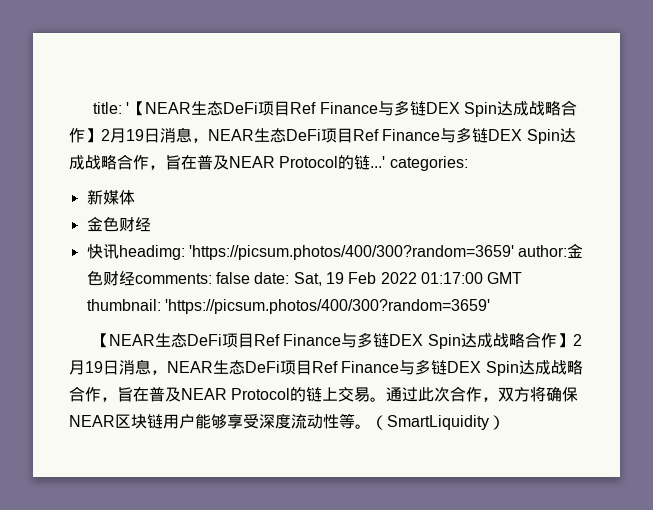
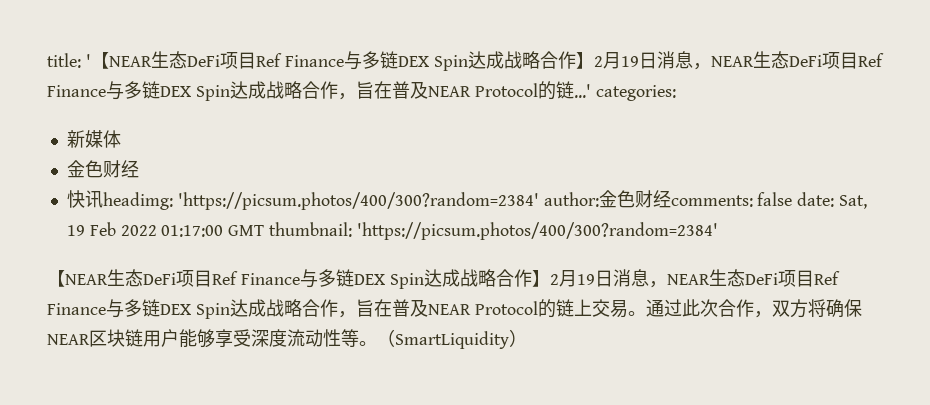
[188,245,514,260] 'https://picsum.photos/400/300?random=3659' -> [177,192,539,210] 'https://picsum.photos/400/300?random=2384'
[164,299,490,314] 'https://picsum.photos/400/300?random=3659' -> [356,222,718,240] 'https://picsum.photos/400/300?random=2384'

